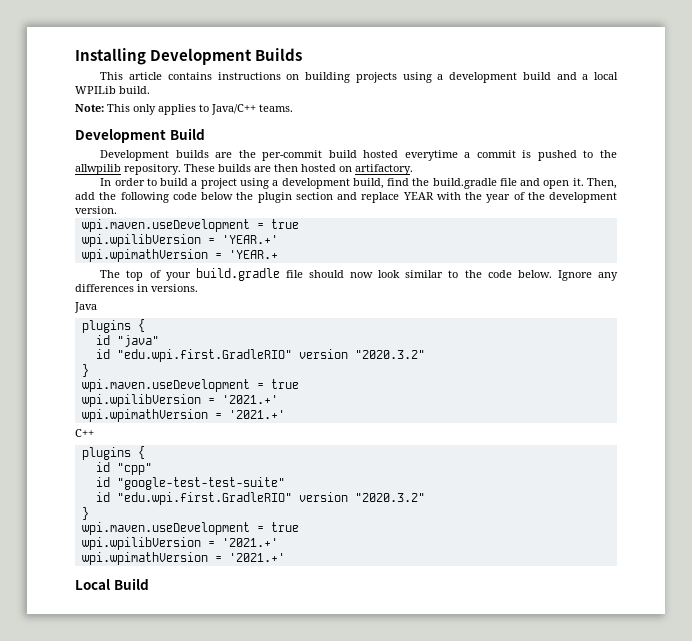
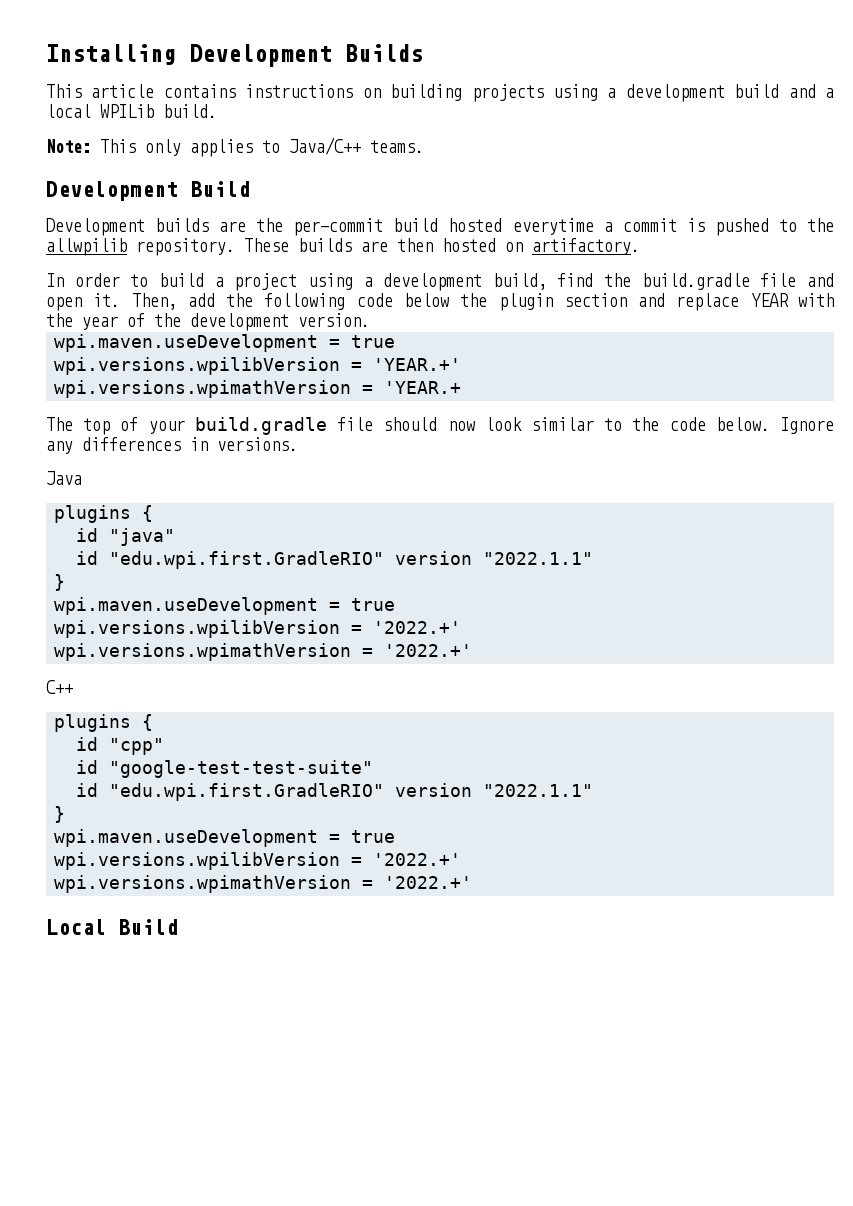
[81,234,201,247] wpi.wpilibVersion -> [54,357,341,375] wpi.versions.wpilibVersion
[81,249,208,262] wpi.wpimathVersion -> [54,380,352,398] wpi.versions.wpimathVersion
[354,350,425,359] [81,364,89,377] [81,379,299,392] [81,394,278,407] [81,409,285,422] "2020.3.2" // } // wpi.maven.useDevelopment = true // wpi.wpilibVersion = '2021.+' // wpi.wpimathVersion = '2021.+' -> [483,552,594,565] [54,574,66,591] [54,597,396,615] [54,620,462,638] [54,643,473,661] "2022.1.1" // } // wpi.maven.useDevelopment = true // wpi.versions.wpilibVersion = '2022.+' // wpi.versions.wpimathVersion = '2022.+'
[354,493,425,502] [81,507,89,520] [81,522,299,535] [81,537,278,550] [81,552,285,565] "2020.3.2" // } // wpi.maven.useDevelopment = true // wpi.wpilibVersion = '2021.+' // wpi.wpimathVersion = '2021.+' -> [483,784,594,797] [54,806,66,823] [54,829,396,847] [54,852,462,870] [54,875,473,893] "2022.1.1" // } // wpi.maven.useDevelopment = true // wpi.versions.wpilibVersion = '2022.+' // wpi.versions.wpimathVersion = '2022.+'

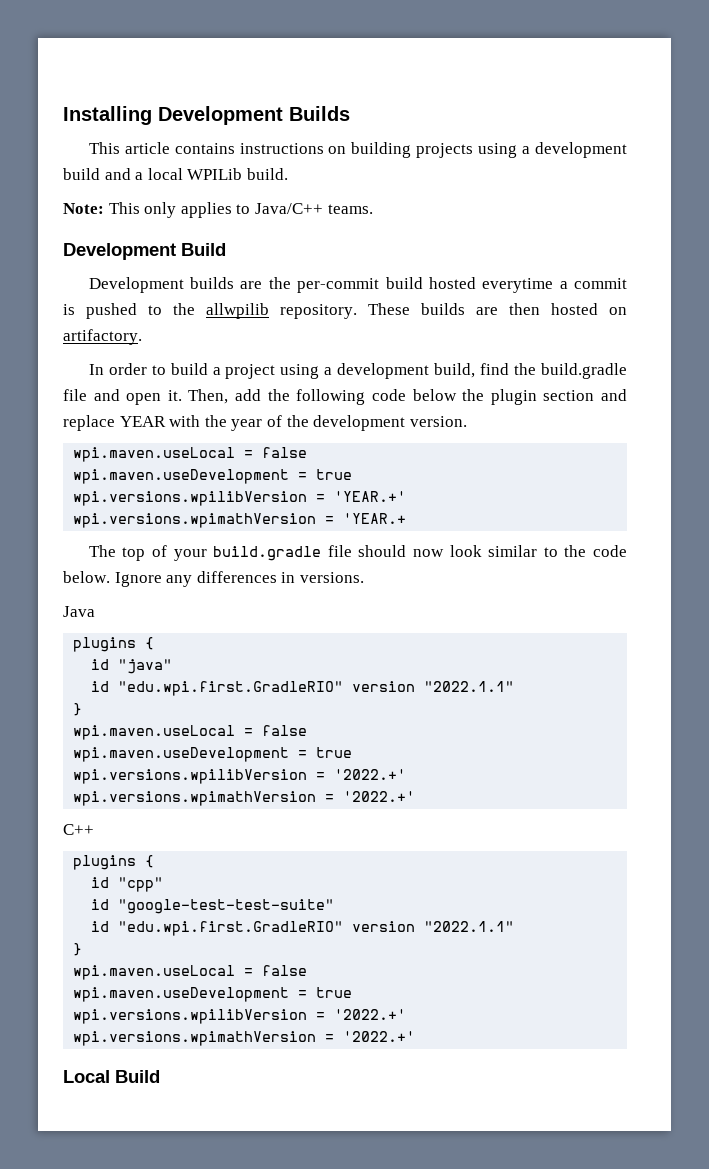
(370, 320) none -> [73,447,308,462] // wpi.maven.useLocal = false
(66, 582) none -> [73,725,308,740] // wpi.maven.useLocal = false
(66, 814) none -> [73,965,308,980] // wpi.maven.useLocal = false

